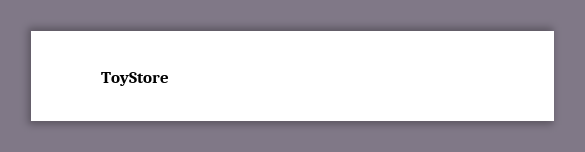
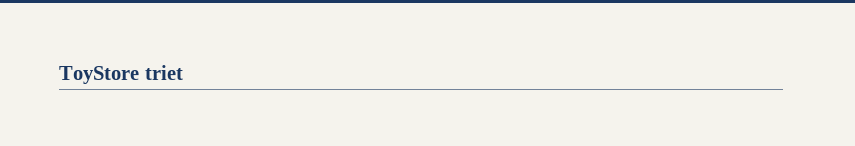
(169, 79) none -> [144,65,183,80] triet

